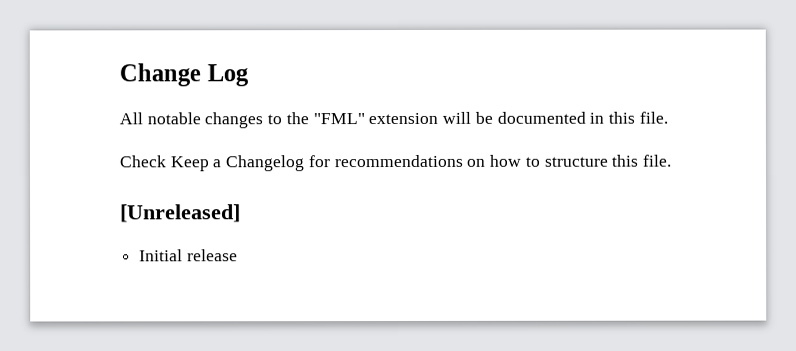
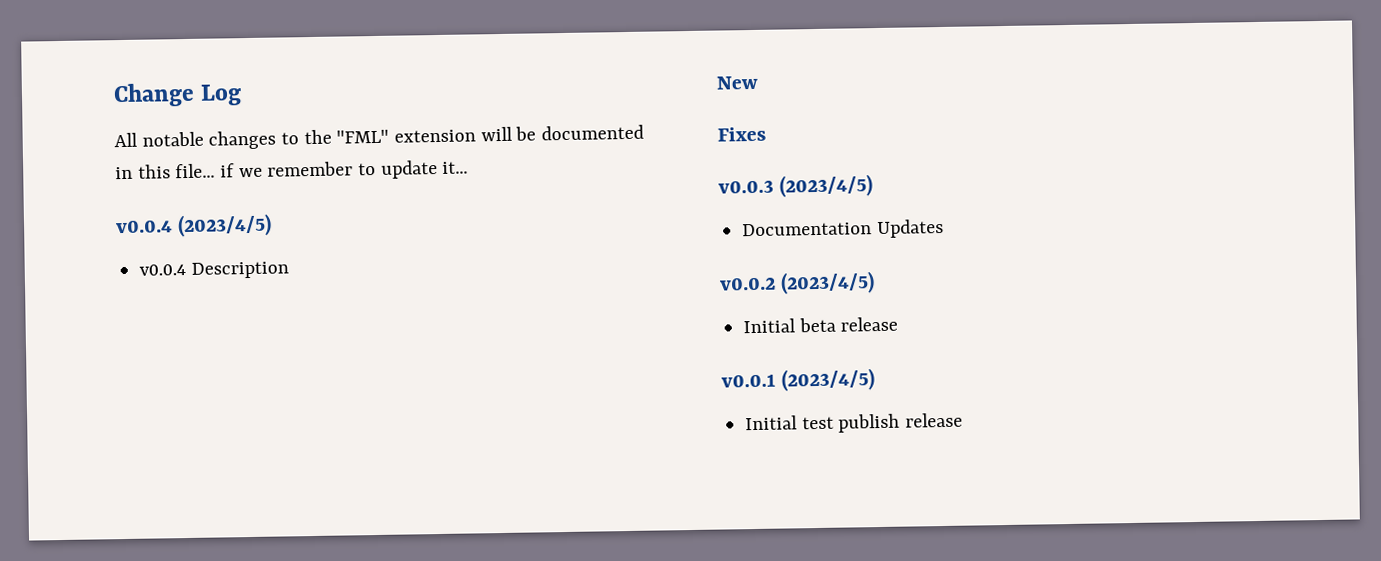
[638,111,668,124] [119,154,671,172] [120,204,241,223] [139,249,238,262] file. // Check Keep a Changelog for recommendations on how to structure this file. // [Unreleased] // Initial release -> [175,160,469,179] [115,213,273,238] [139,261,289,279] [716,75,758,90] [717,126,766,142] [718,174,874,198] [742,218,944,239] [719,271,876,295] [743,316,899,334] [721,368,876,392] [745,412,964,433] file... if we remember to update it... // v0.0.4 (2023/4/5) // v0.0.4 Description // New // Fixes // v0.0.3 (2023/4/5) // Documentation Updates // v0.0.2 (2023/4/5) // Initial beta release // v0.0.1 (2023/4/5) // Initial test publish release

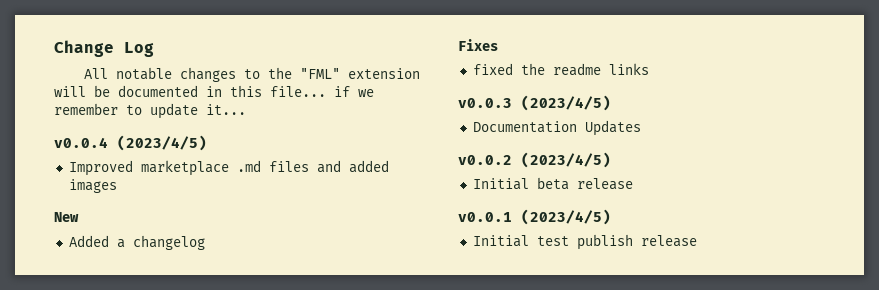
[139,261,289,279] [716,75,758,90] [717,126,766,142] v0.0.4 Description // New // Fixes -> [68,160,389,176] [68,179,117,193] [54,212,79,222] [68,235,205,250] [458,39,498,51] [472,63,649,76] Improved marketplace .md files and added images // New // Added a changelog // Fixes // fixed the readme links

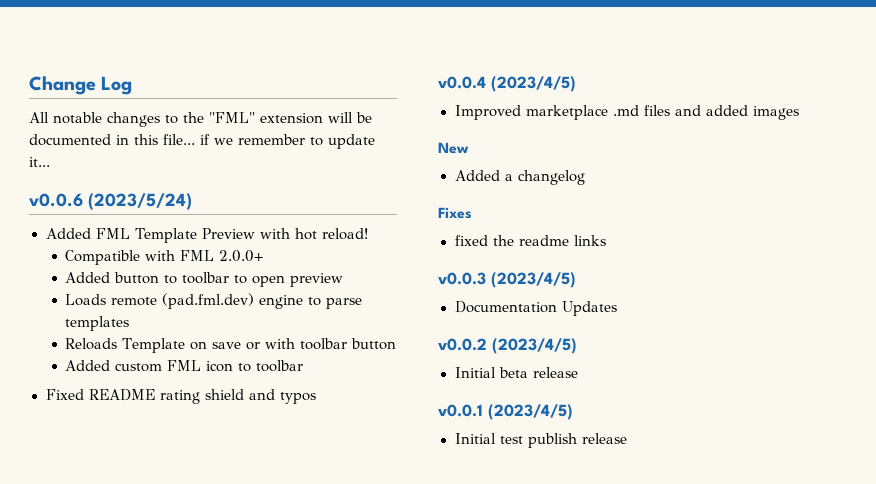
(246, 109) none -> [29,193,192,210] [45,228,369,243] [65,250,264,265] [65,272,344,287] [65,293,363,309] [65,316,130,331] [65,338,397,353] [65,360,304,372] [45,389,316,404] // v0.0.6 (2023/5/24) // Added FML Template Preview with hot reload! // Compatible with FML 2.0.0+ // Added button to toolbar to open preview // Loads remote (pad.fml.dev) engine to parse templates // Reloads Template on save or with toolbar button // Added custom FML icon to toolbar // Fixed README rating shield and typos

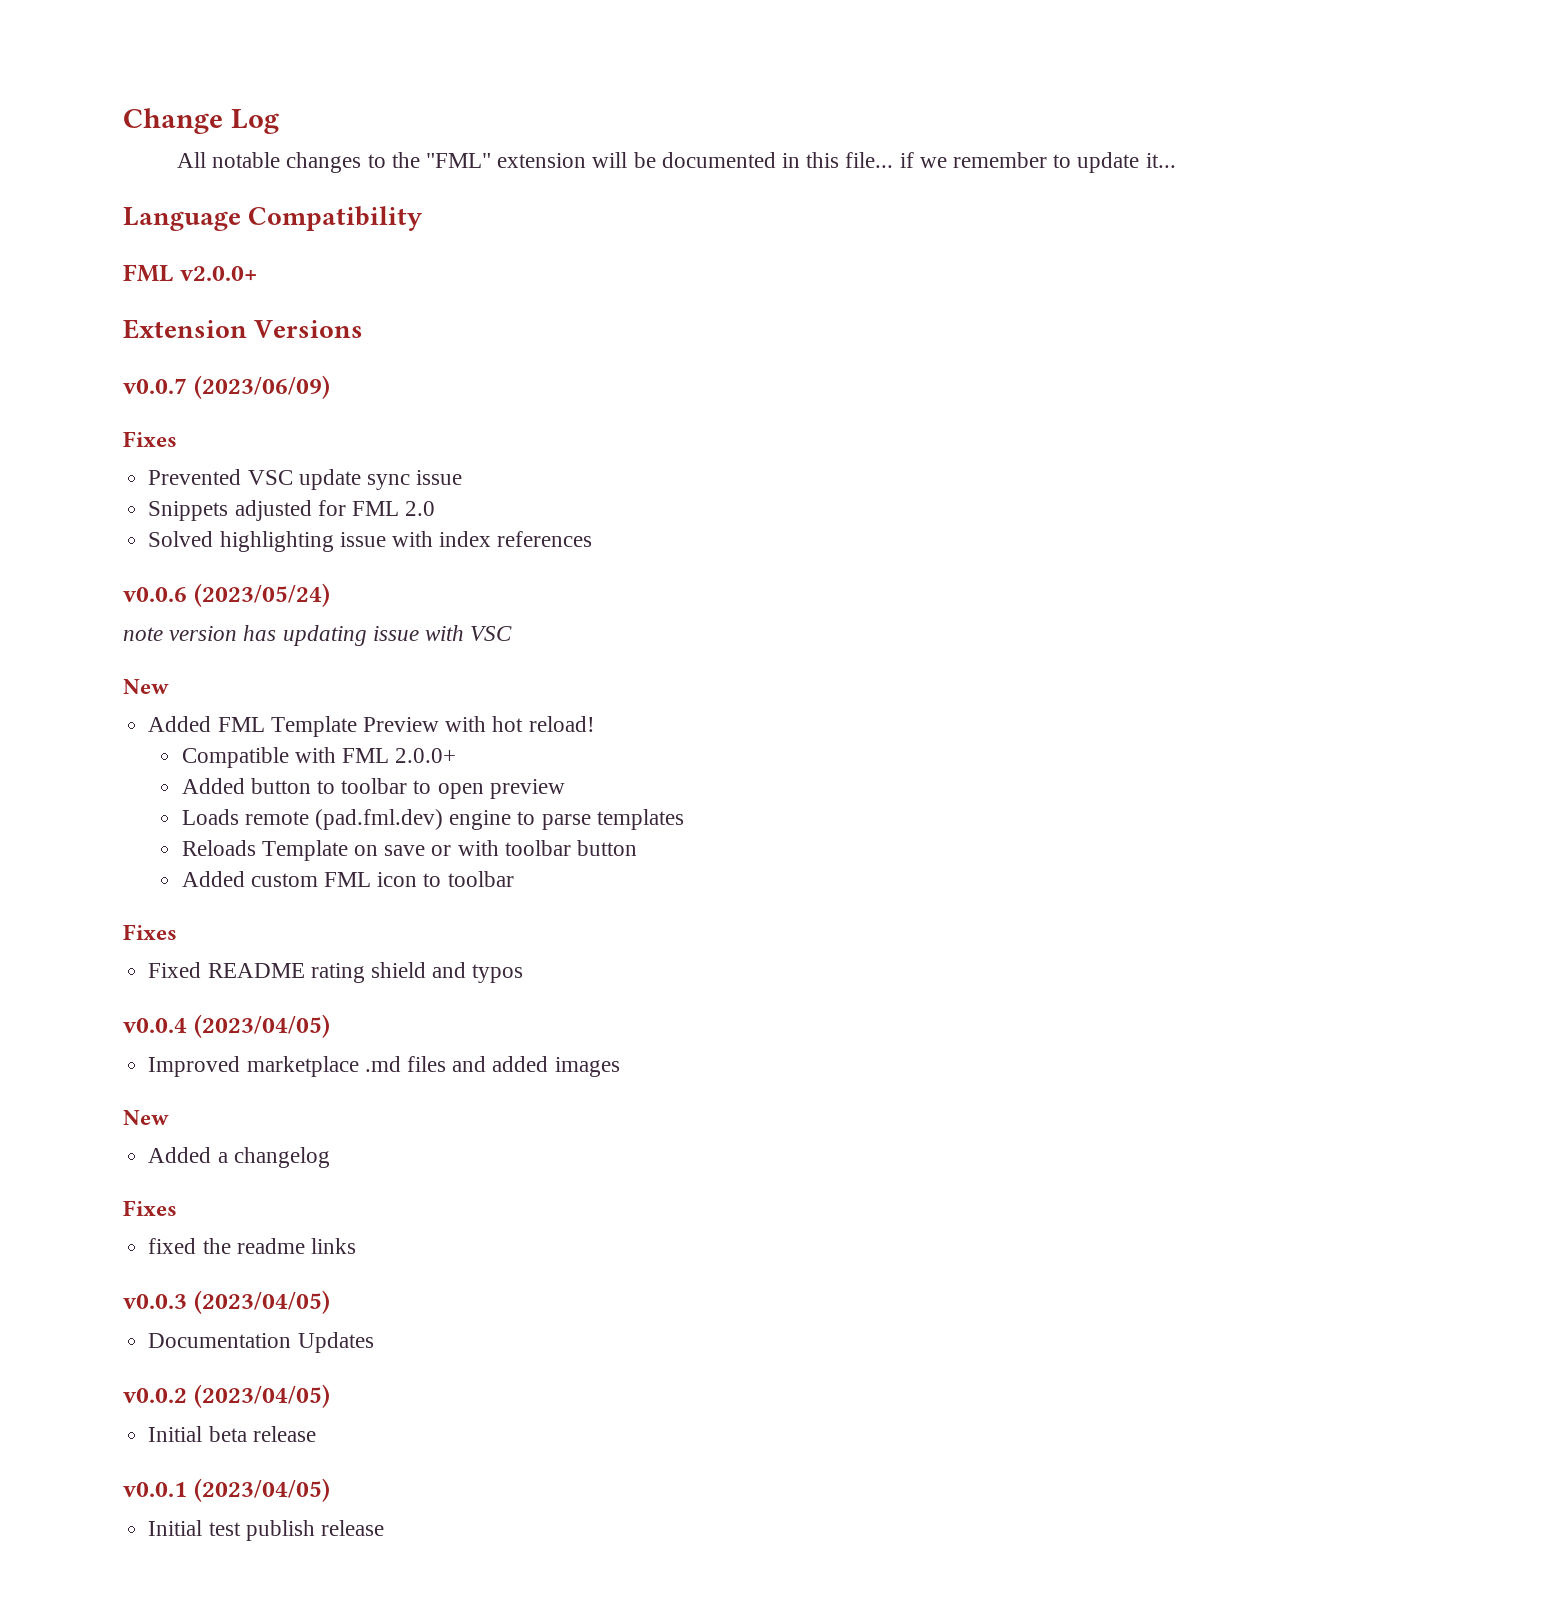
[29,193,192,210] v0.0.6 (2023/5/24) -> [123,206,423,231] [123,264,257,282] [123,319,364,339] [123,375,330,399] [123,431,177,447] [148,469,463,490] [148,500,436,521] [148,531,593,552] [123,583,330,607] [123,625,513,646] [123,679,169,694] Language Compatibility // FML v2.0.0+ // Extension Versions // v0.0.7 (2023/06/09) // Fixes // Prevented VSC update sync issue // Snippets adjusted for FML 2.0 // Solved highlighting issue with index references // v0.0.6 (2023/05/24) // note version has updating issue with VSC // New
(304, 366) none -> [123,924,177,940] // Fixes
[491,76,576,92] (2023/4/5) -> [193,1014,330,1038] (2023/04/05)
[491,272,576,288] (2023/4/5) -> [193,1290,330,1314] (2023/04/05)
[492,338,577,354] (2023/4/5) -> [193,1384,330,1408] (2023/04/05)
[488,404,573,420] (2023/4/5) -> [193,1478,330,1502] (2023/04/05)

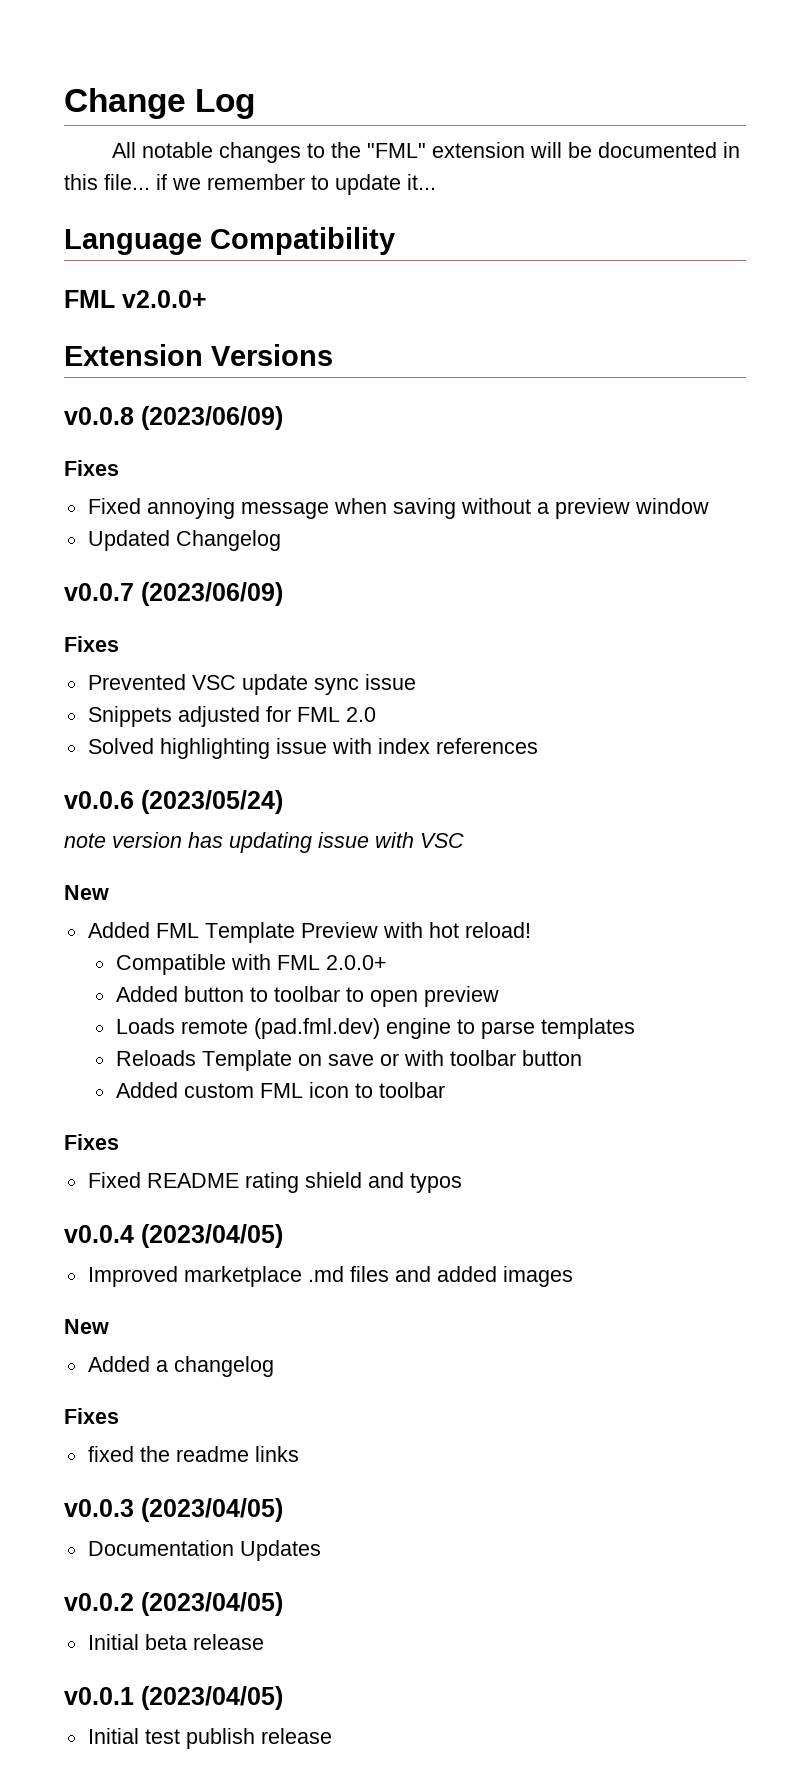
(364, 329) none -> [64,406,283,430] [64,460,119,476] [87,498,709,519] [87,530,281,551] // v0.0.8 (2023/06/09) // Fixes // Fixed annoying message when saving without a preview window // Updated Changelog

